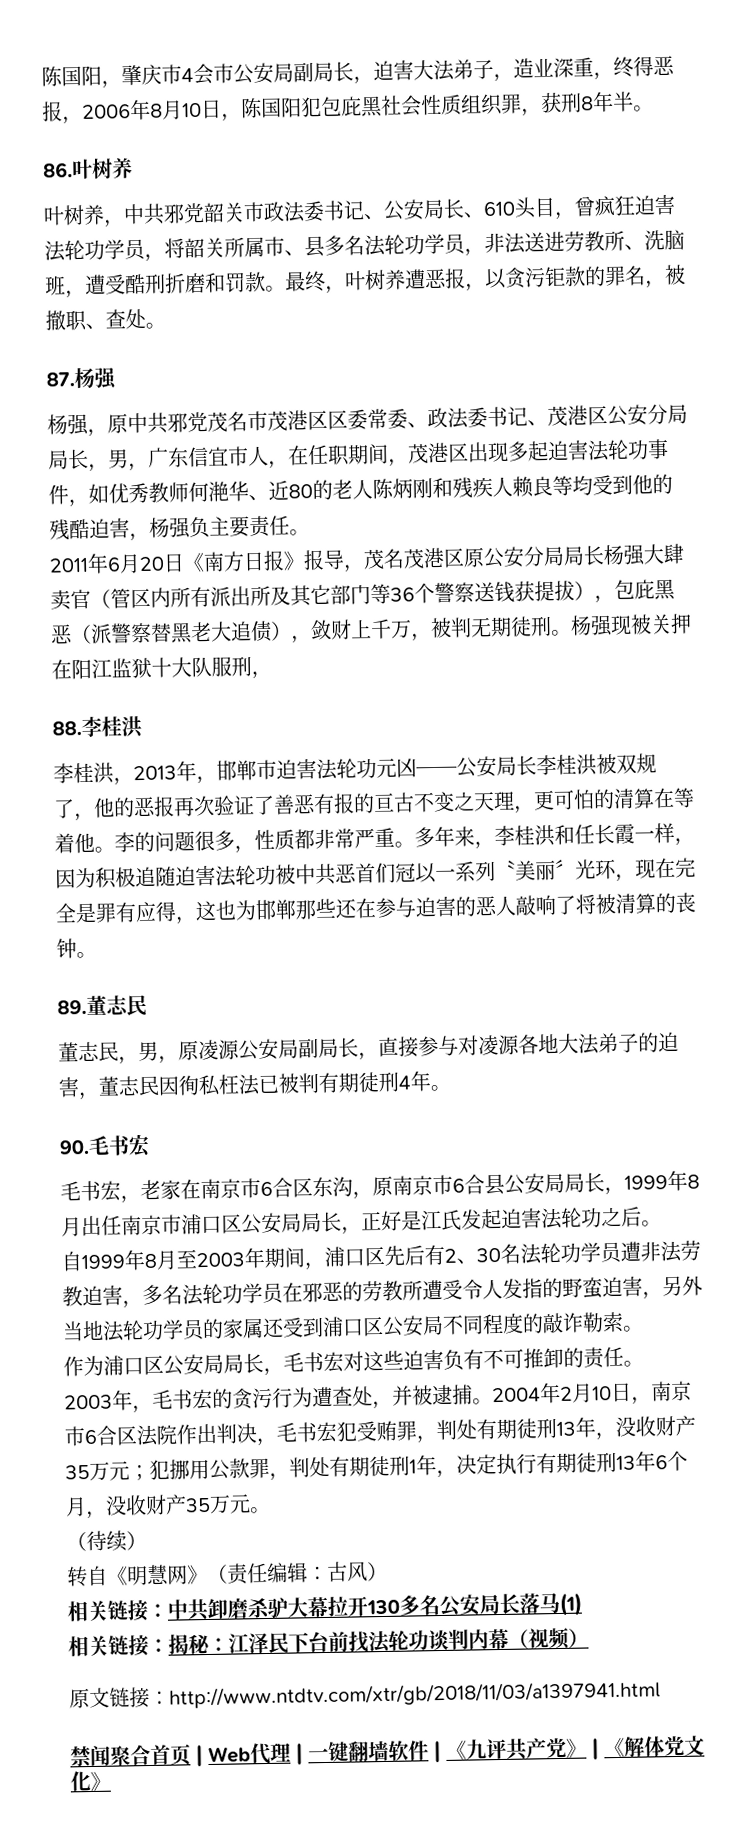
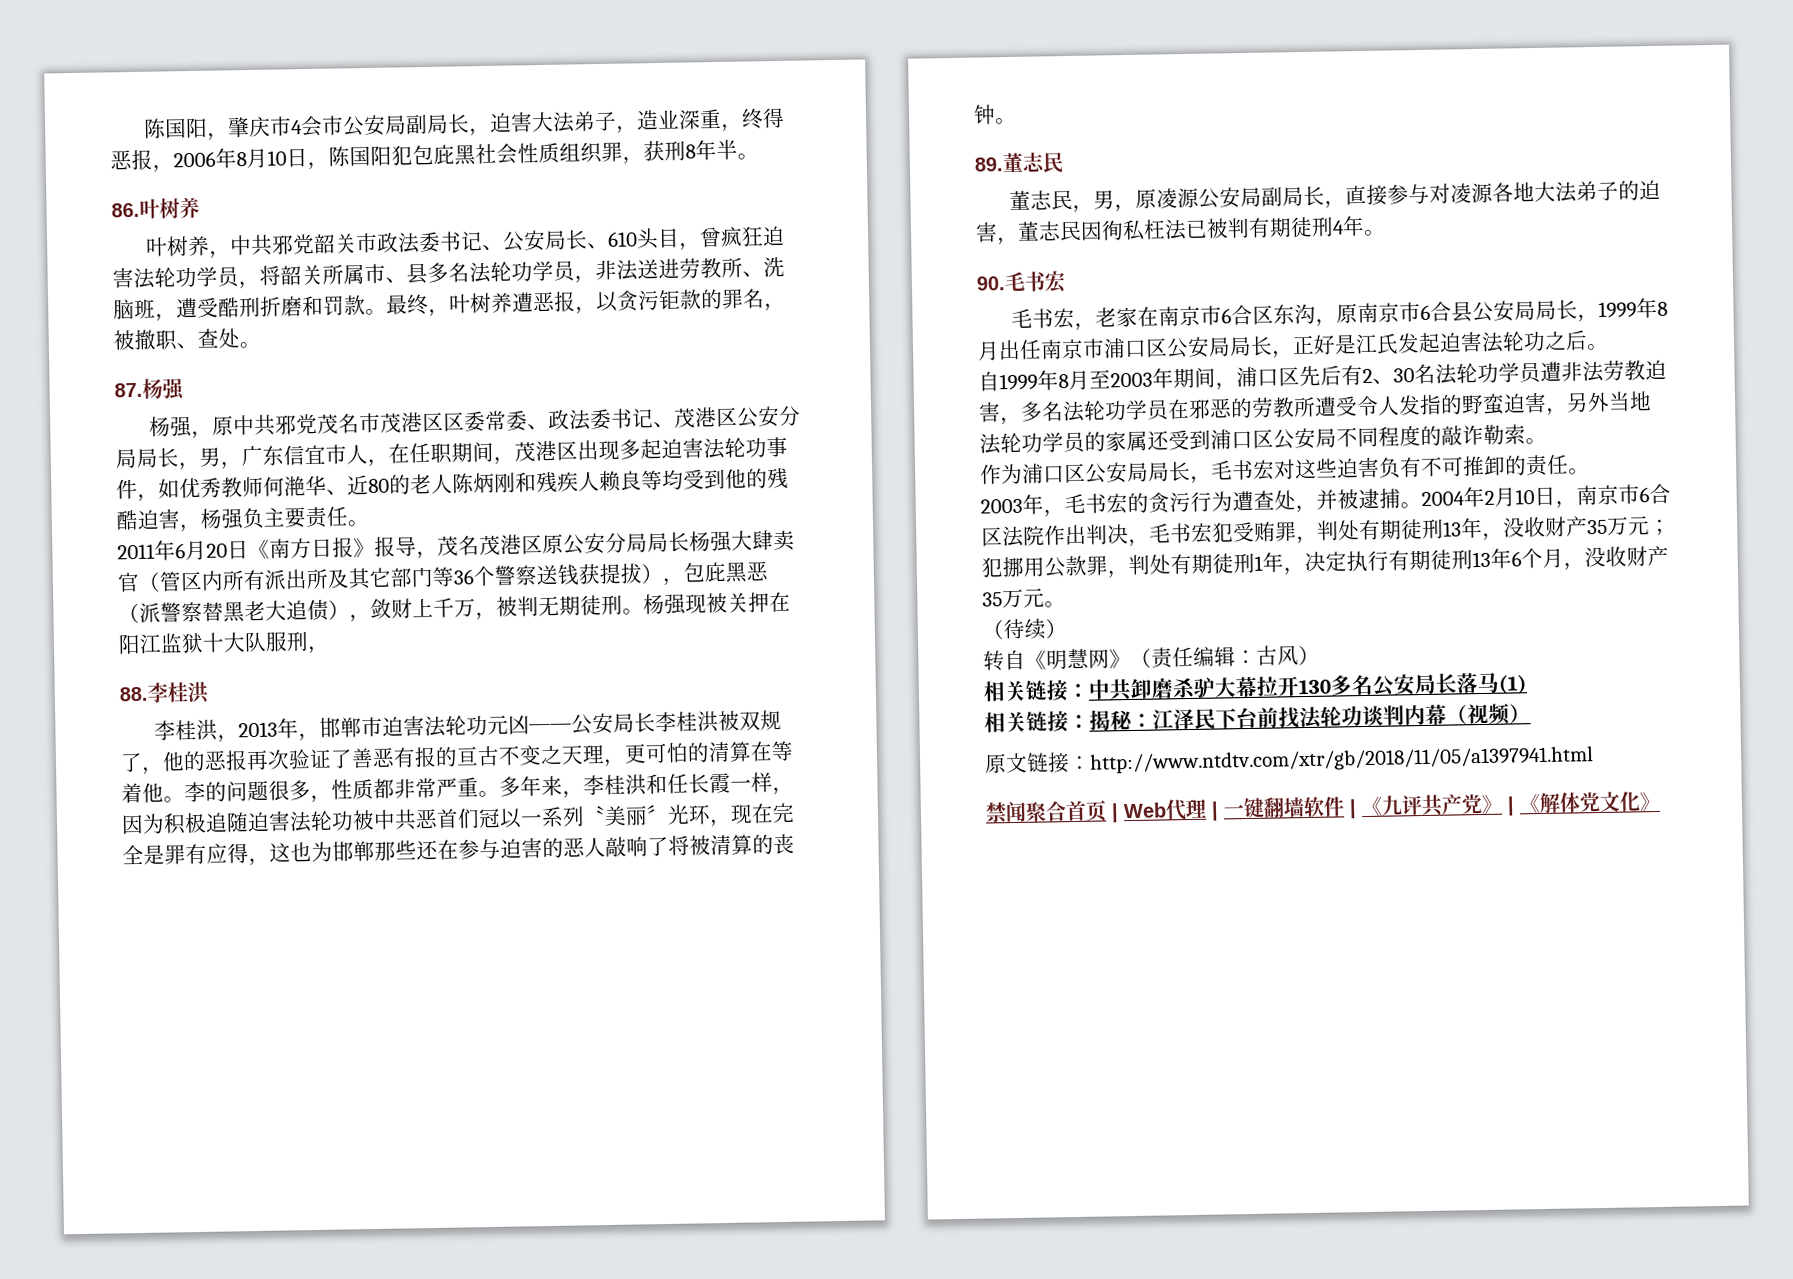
[169,1680,661,1709] http://www.ntdtv.com/xtr/gb/2018/11/03/a1397941.html -> [1089,746,1594,774] http://www.ntdtv.com/xtr/gb/2018/11/05/a1397941.html

